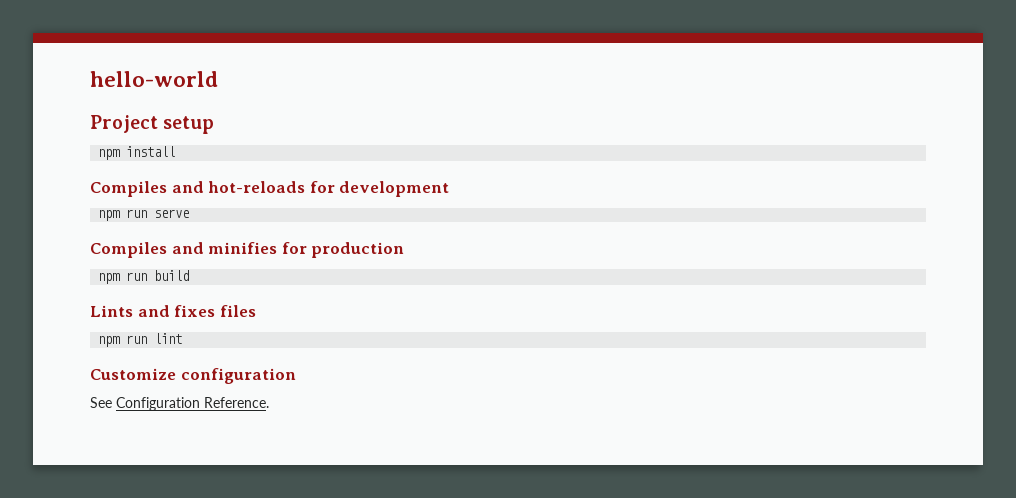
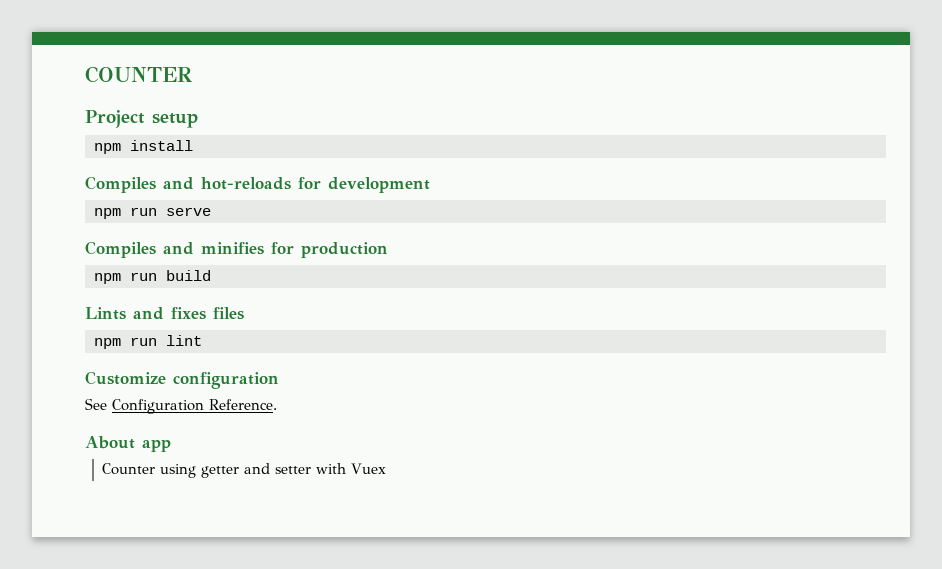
[90,71,218,87] hello-world -> [85,66,192,83] COUNTER
(269, 402) none -> [85,436,171,452] [102,463,387,478] // About app // Counter using getter and setter with Vuex

